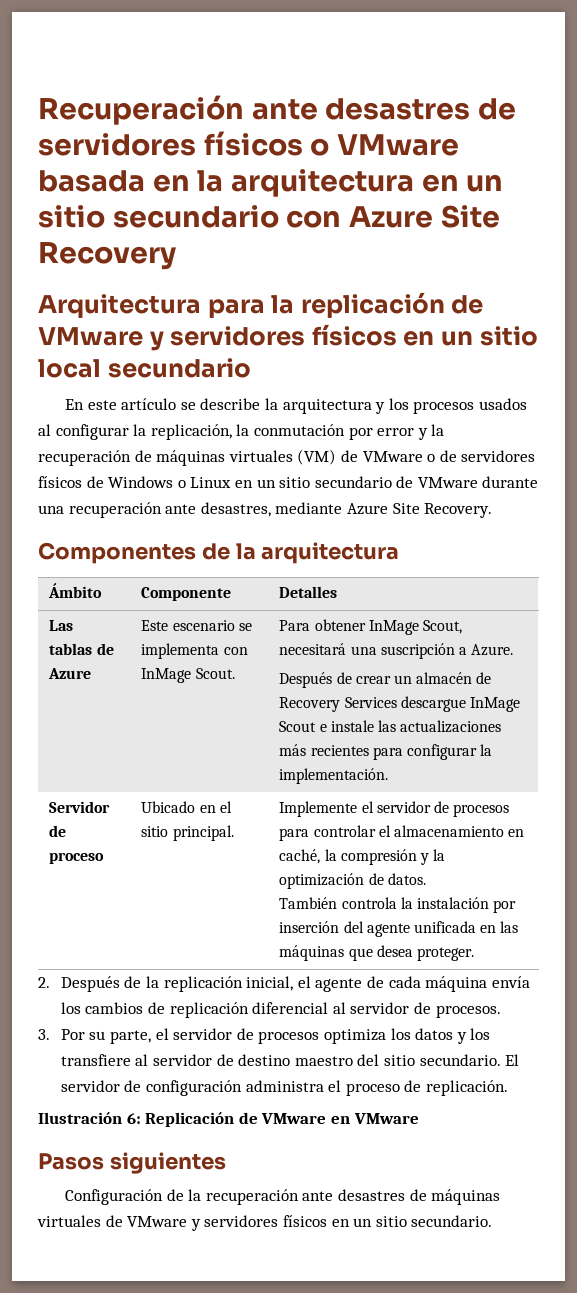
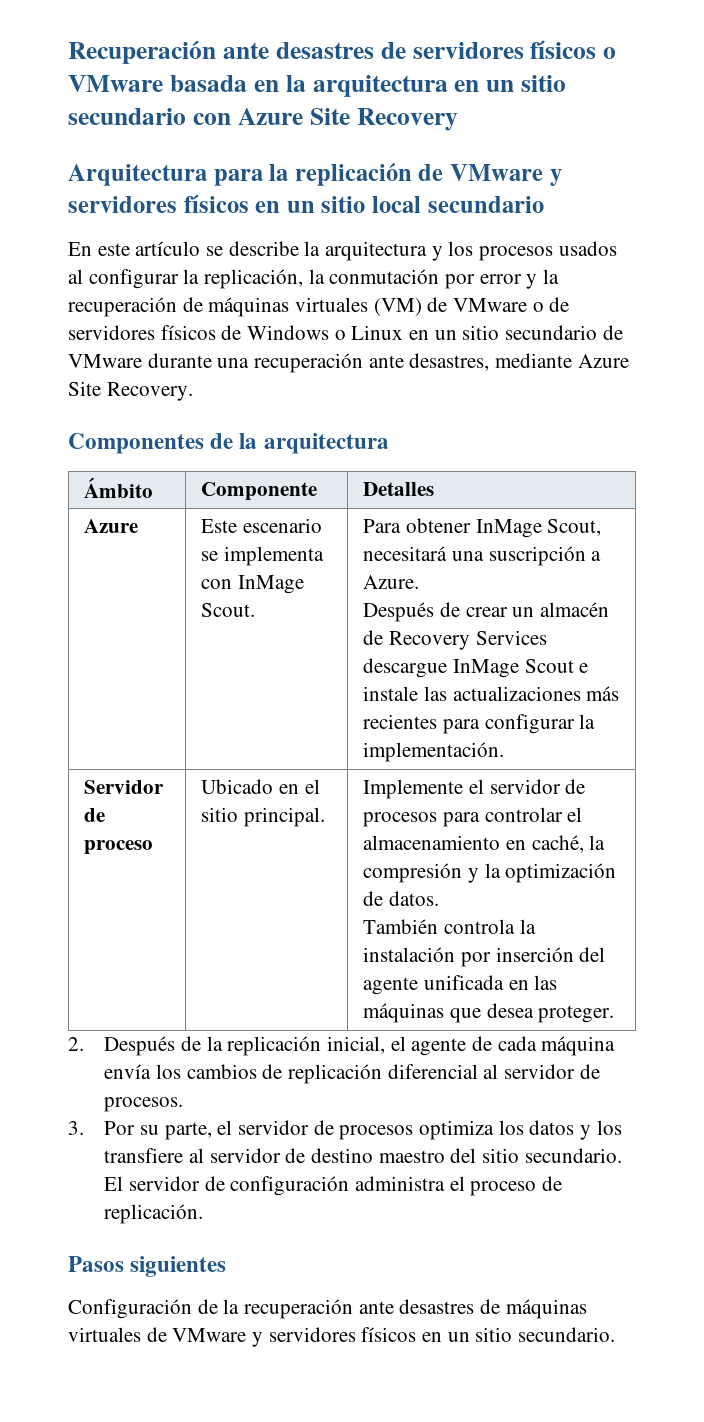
[49,620,74,631] [49,643,114,655] Las tablas de -> (435, 489) none
[38,1112,419,1127] // Ilustración 6: Replicación de VMware en VMware -> (204, 1214) none

